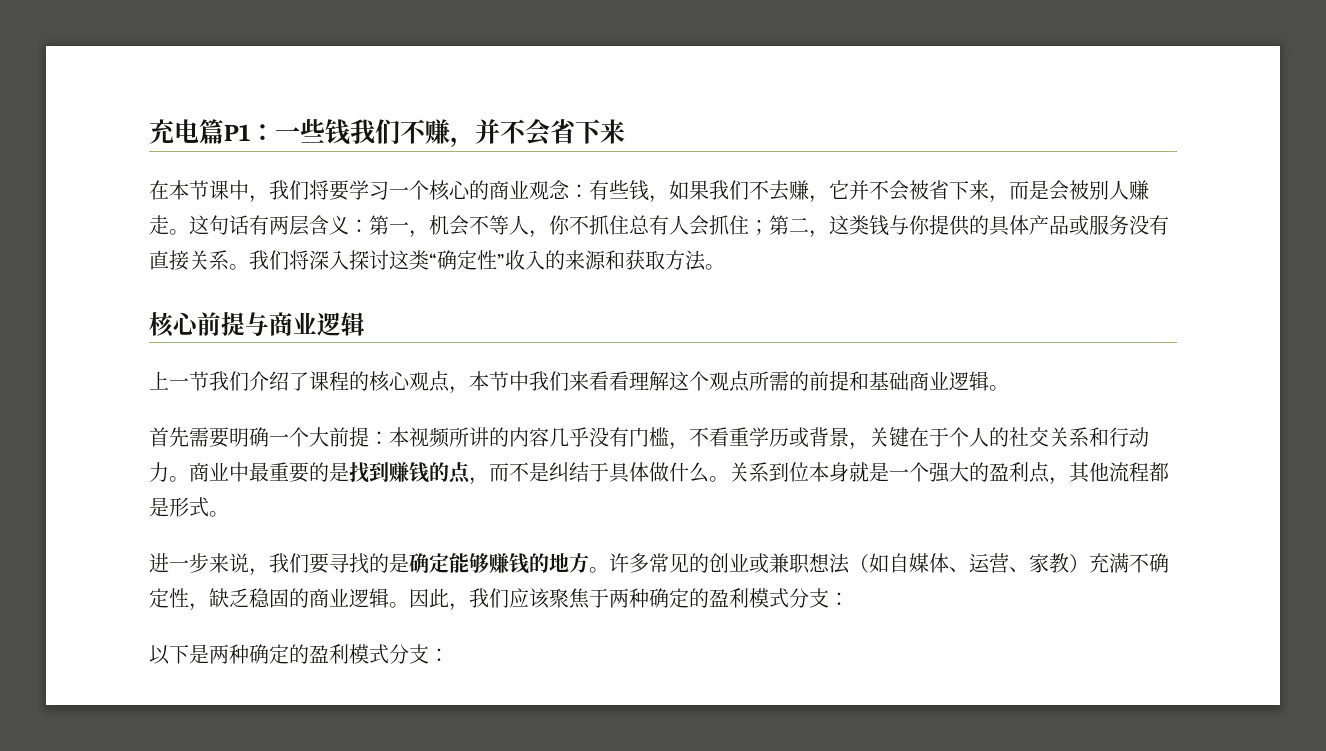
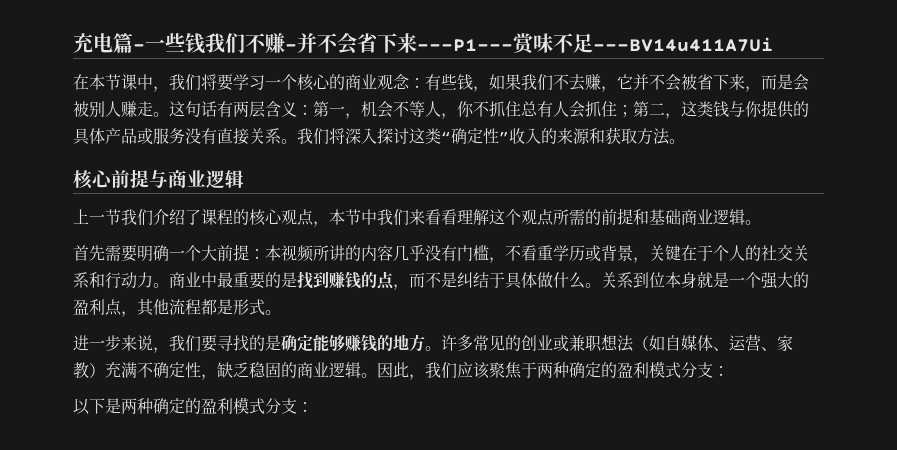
[224,124,275,141] P1： -> [133,44,145,51] -
[450,137,475,148] ， -> [285,44,297,51] -
(625, 131) none -> [417,33,773,55] ---P1---赏味不足---BV14u411A7Ui

